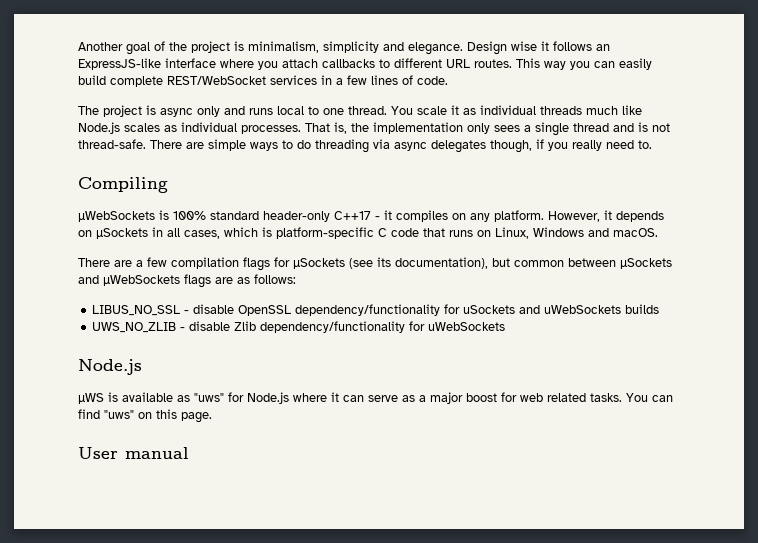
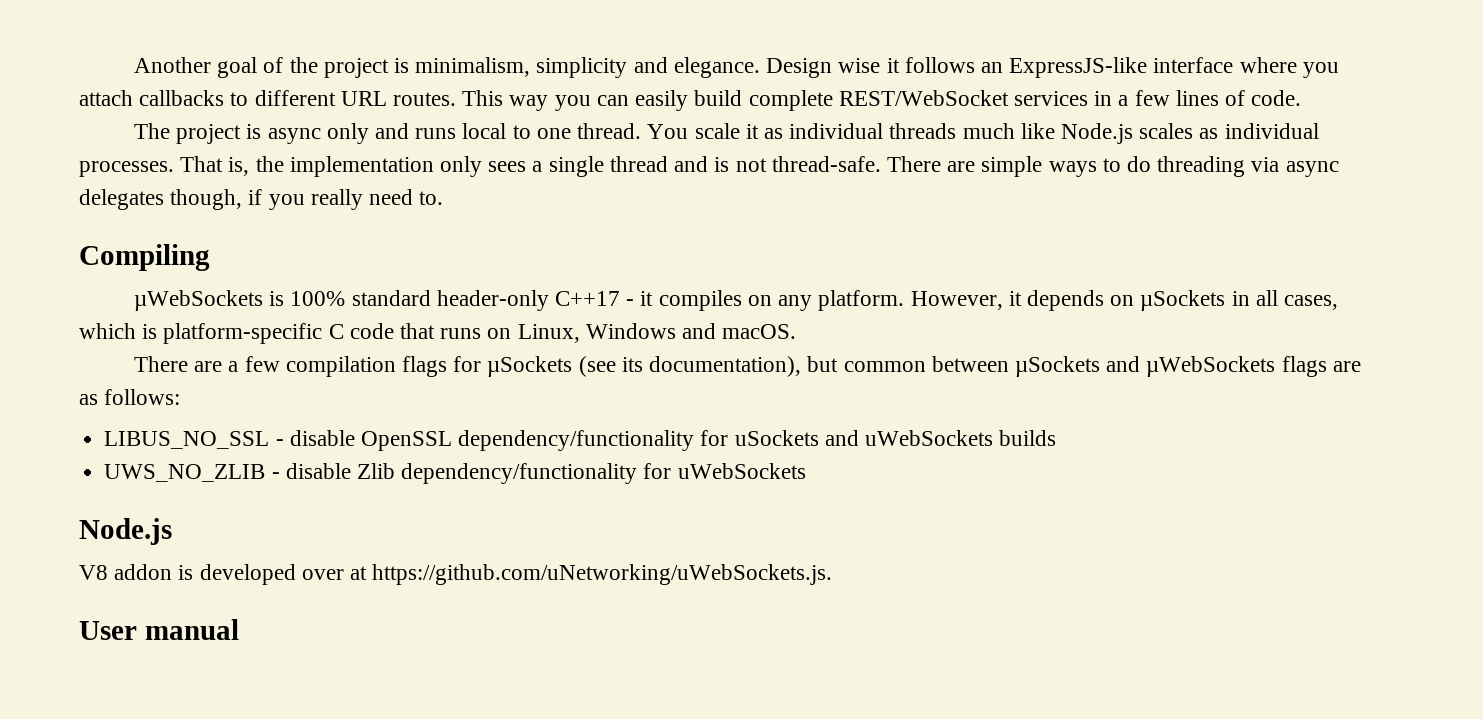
[78,392,673,404] [78,409,212,423] µWS is available as "uws" for Node.js where it can serve as a major boost for web related tasks. You can find "uws" on this page. -> [79,564,833,585] V8 addon is developed over at https://github.com/uNetworking/uWebSockets.js.

